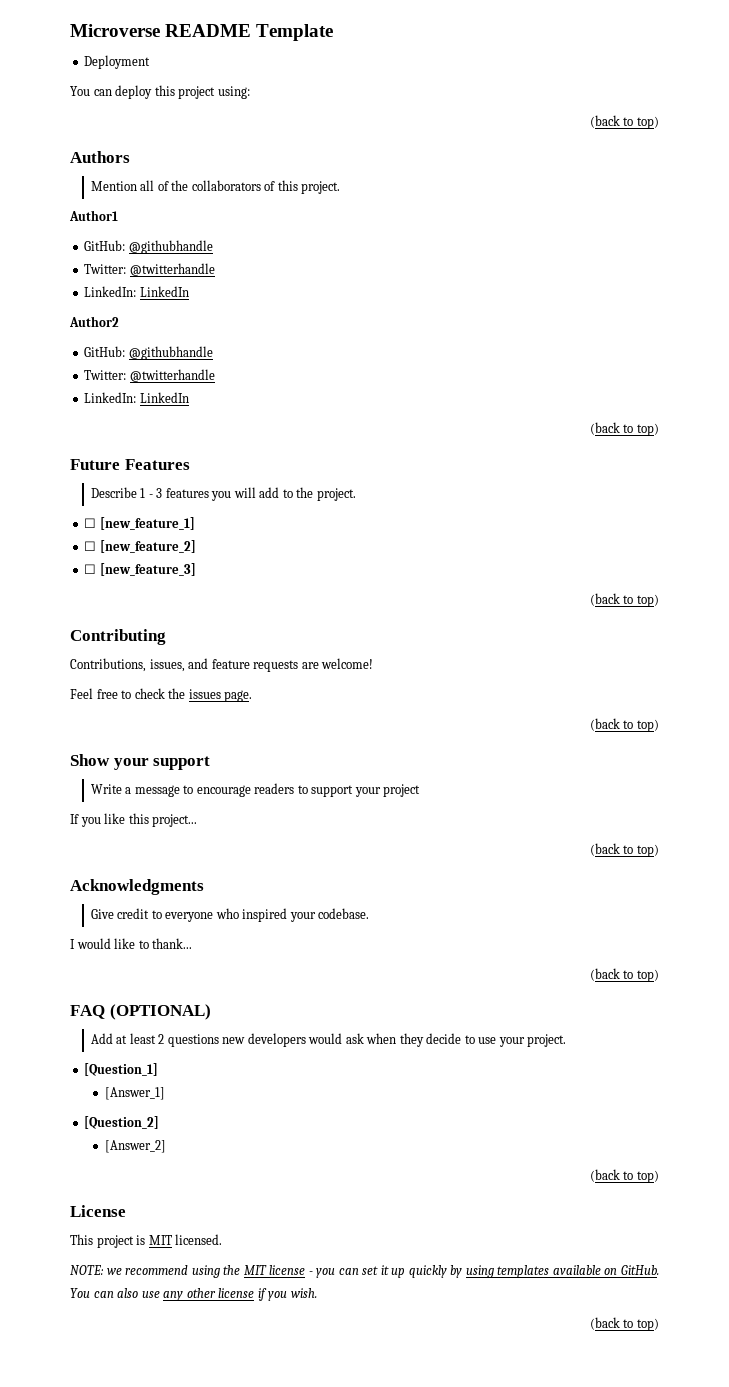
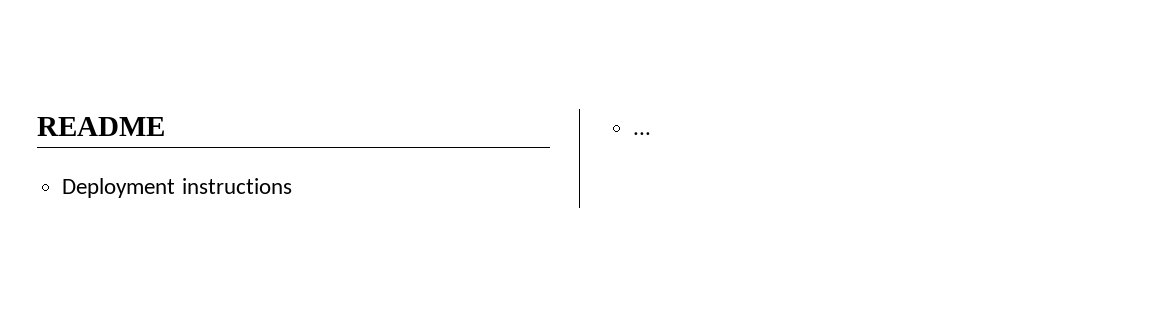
[70,24,160,37] Microverse -> (37, 126) none
[256,24,334,41] Template -> (165, 126) none
[70,85,250,99] [589,115,659,129] [70,151,130,163] [90,180,341,194] [69,210,118,221] [84,240,213,254] [84,263,215,276] [84,286,189,297] [69,316,119,327] [84,346,213,360] [84,369,215,382] [84,392,189,403] [589,422,659,436] [70,459,190,470] [90,487,356,501] [84,517,195,530] [84,540,196,553] [84,563,196,576] [589,593,659,607] [70,629,166,645] [70,658,374,672] [70,688,253,702] [589,718,659,732] [70,754,211,770] [90,783,421,797] [70,813,198,827] [589,843,659,857] [70,879,204,895] [90,908,370,922] [70,938,193,949] [589,968,659,982] [70,1004,211,1020] [90,1033,567,1047] [84,1063,159,1076] [105,1087,166,1100] [84,1116,160,1129] [105,1140,167,1153] [589,1169,659,1183] [70,1205,126,1217] [70,1234,223,1248] [70,1265,659,1278] [70,1288,317,1301] [589,1317,659,1331] // You can deploy this project using: // (back to top) // Authors // Mention all of the collaborators of this project. // Author1 // GitHub: @githubhandle // Twitter: @twitterhandle // LinkedIn: LinkedIn // Author2 // GitHub: @githubhandle // Twitter: @twitterhandle // LinkedIn: LinkedIn // (back to top) // Future Features // Describe 1 - 3 features you will add to the project. // ☐ [new_feature_1] // ☐ [new_feature_2] // ☐ [new_feature_3] // (back to top) // Contributing // Contributions, issues, and feature requests are welcome! // Feel free to check the issues page. // (back to top) // Show your support // Write a message to encourage readers to support your project // If you like this project... // (back to top) // Acknowledgments // Give credit to everyone who inspired your codebase. // I would like to thank... // (back to top) // FAQ (OPTIONAL) // Add at least 2 questions new developers would ask when they decide to use your project. // [Question_1] // [Answer_1] // [Question_2] // [Answer_2] // (back to top) // License // This project is MIT licensed. // NOTE: we recommend using the MIT license - you can set it up quickly by using templates available on GitHub. You can also use any other license if you wish. // (back to top) -> [181,178,292,194] [633,132,652,135] instructions // ...

